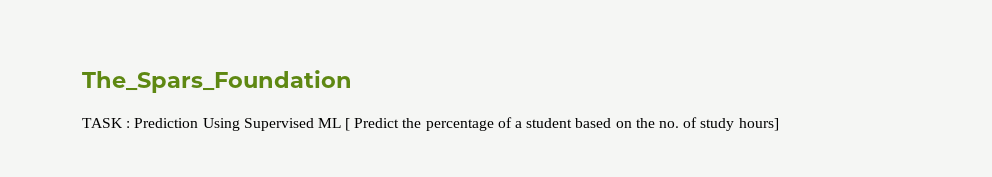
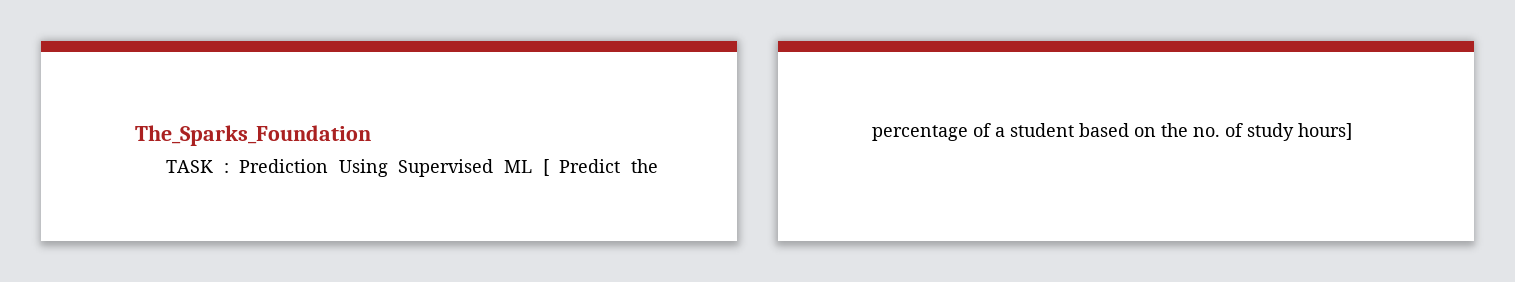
[82,70,352,93] The_Spars_Foundation -> [135,125,371,146] The_Sparks_Foundation

